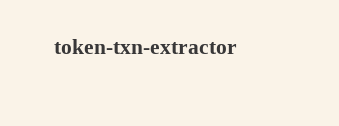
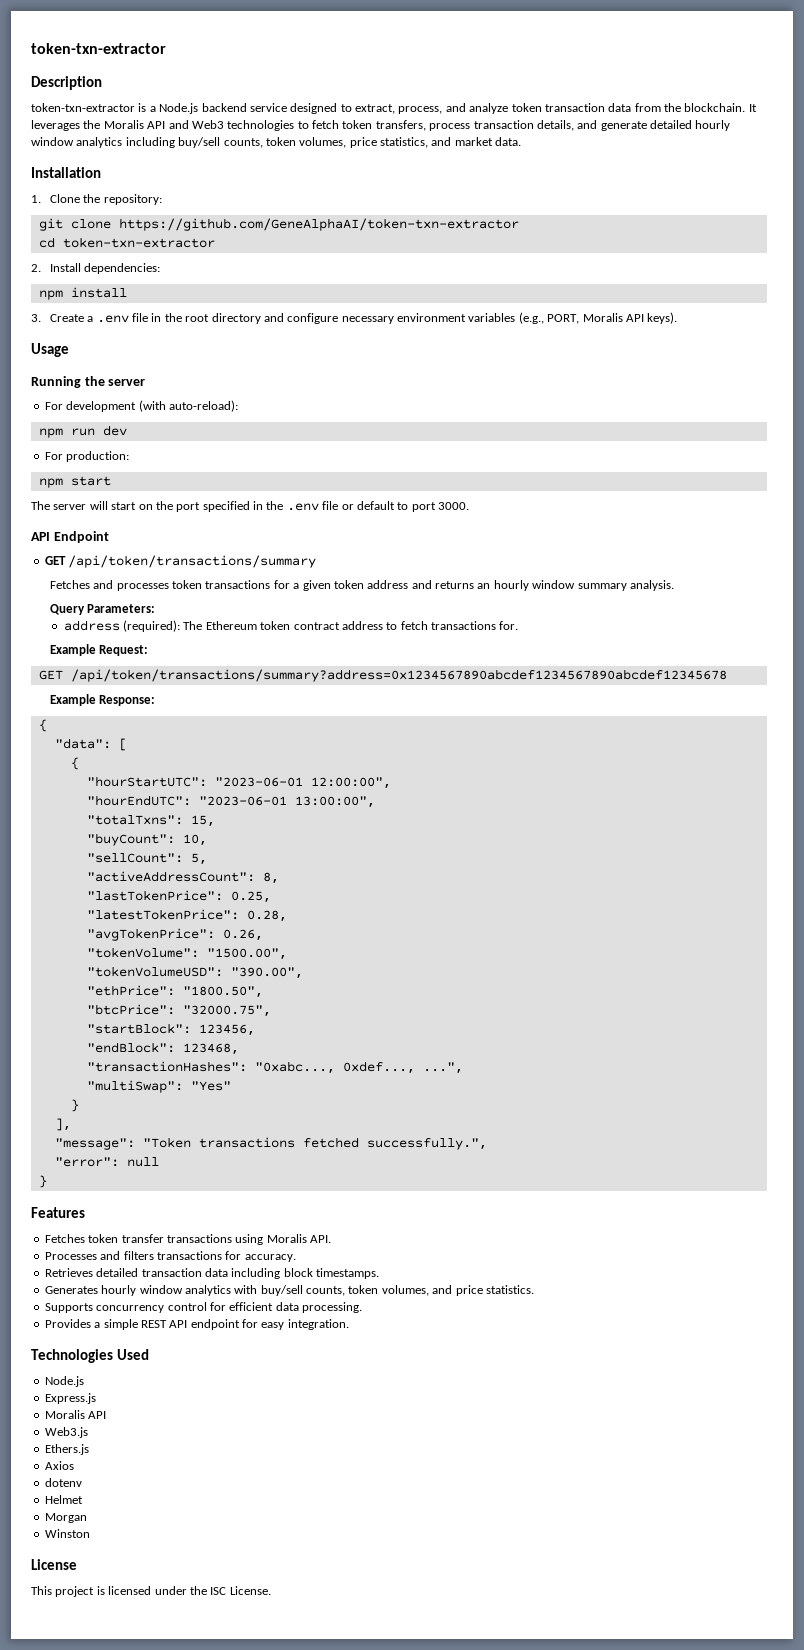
[54,39,237,54] token-txn-extractor -> [31,43,166,54] [31,76,102,90] [31,103,757,114] [31,120,731,131] [31,137,522,148] [31,167,101,178] [31,194,162,205] [38,218,519,231] [38,237,215,248] [31,263,161,274] [38,287,127,300] [31,312,678,324] [31,343,69,357] [31,376,146,388] [44,400,238,412] [38,425,127,438] [44,451,130,462] [38,476,111,488] [31,501,469,512] [31,531,109,543] [44,555,317,568] [49,580,674,591] [49,604,156,615] [63,620,519,632] [49,644,149,656] [38,669,727,682] [49,694,156,706] [38,719,47,732] [54,738,127,751] [70,757,79,770] [86,776,391,789] [86,795,375,808] [86,815,215,827] [86,833,207,846] [86,853,207,865] [86,871,279,884] [86,890,271,903] [86,909,287,922] [86,928,263,941] [86,947,287,960] [86,966,303,979] [86,985,263,998] [86,1004,271,1017] [86,1023,255,1036] [86,1042,239,1055] [86,1061,463,1074] [86,1080,231,1093] [70,1099,79,1112] [54,1118,71,1131] [54,1137,487,1150] [54,1157,159,1167] [38,1175,47,1188] [31,1207,85,1218] [44,1234,331,1245] [44,1251,296,1262] [44,1268,379,1279] [44,1285,534,1296] [44,1302,362,1313] [44,1319,349,1330] [31,1349,149,1363] [44,1376,84,1387] [44,1393,96,1404] [44,1410,107,1419] [44,1427,88,1438] [44,1444,89,1455] [44,1461,74,1470] [44,1478,82,1487] [44,1495,83,1504] [44,1513,87,1523] [44,1529,90,1538] [31,1559,77,1570] [31,1586,271,1597] token-txn-extractor // Description // token-txn-extractor is a Node.js backend service designed to extract, process, and analyze token transaction data from the blockchain. It leverages the Moralis API and Web3 technologies to fetch token transfers, process transaction details, and generate detailed hourly window analytics including buy/sell counts, token volumes, price statistics, and market data. // Installation // 1. Clone the repository: // git clone https://github.com/GeneAlphaAI/token-txn-extractor // cd token-txn-extractor // 2. Install dependencies: // npm install // 3. Create a .env file in the root directory and configure necessary environment variables (e.g., PORT, Moralis API keys). // Usage // Running the server // For development (with auto-reload): // npm run dev // For production: // npm start // The server will start on the port specified in the .env file or default to port 3000. // API Endpoint // GET /api/token/transactions/summary // Fetches and processes token transactions for a given token address and returns an hourly window summary analysis. // Query Parameters: // address (required): The Ethereum token contract address to fetch transactions for. // Example Request: // GET /api/token/transactions/summary?address=0x1234567890abcdef1234567890abcdef12345678 // Example Response: // { // "data": [ // { // "hourStartUTC": "2023-06-01 12:00:00", // "hourEndUTC": "2023-06-01 13:00:00", // "totalTxns": 15, // "buyCount": 10, // "sellCount": 5, // "activeAddressCount": 8, // "lastTokenPrice": 0.25, // "latestTokenPrice": 0.28, // "avgTokenPrice": 0.26, // "tokenVolume": "1500.00", // "tokenVolumeUSD": "390.00", // "ethPrice": "1800.50", // "btcPrice": "32000.75", // "startBlock": 123456, // "endBlock": 123468, // "transactionHashes": "0xabc..., 0xdef..., ...", // "multiSwap": "Yes" // } // ], // "message": "Token transactions fetched successfully.", // "error": null // } // Features // Fetches token transfer transactions using Moralis API. // Processes and filters transactions for accuracy. // Retrieves detailed transaction data including block timestamps. // Generates hourly window analytics with buy/sell counts, token volumes, and price statistics. // Supports concurrency control for efficient data processing. // Provides a simple REST API endpoint for easy integration. // Technologies Used // Node.js // Express.js // Moralis API // Web3.js // Ethers.js // Axios // dotenv // Helmet // Morgan // Winston // License // This project is licensed under the ISC License.

